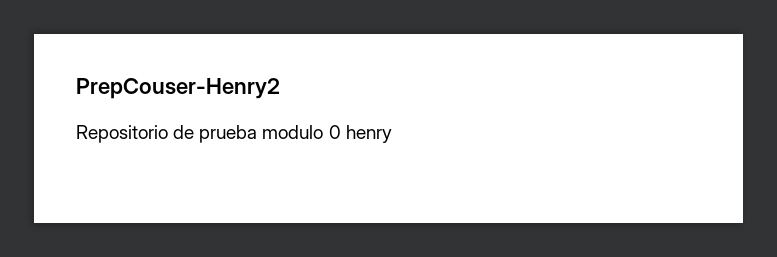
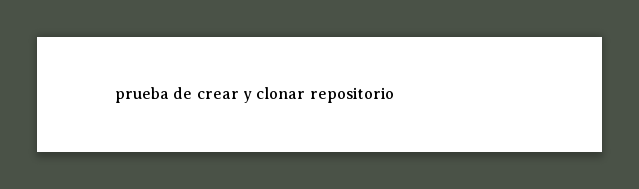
[76,78,280,99] [76,125,392,143] PrepCouser-Henry2 // Repositorio de prueba modulo 0 henry -> [115,87,394,103] prueba de crear y clonar repositorio

